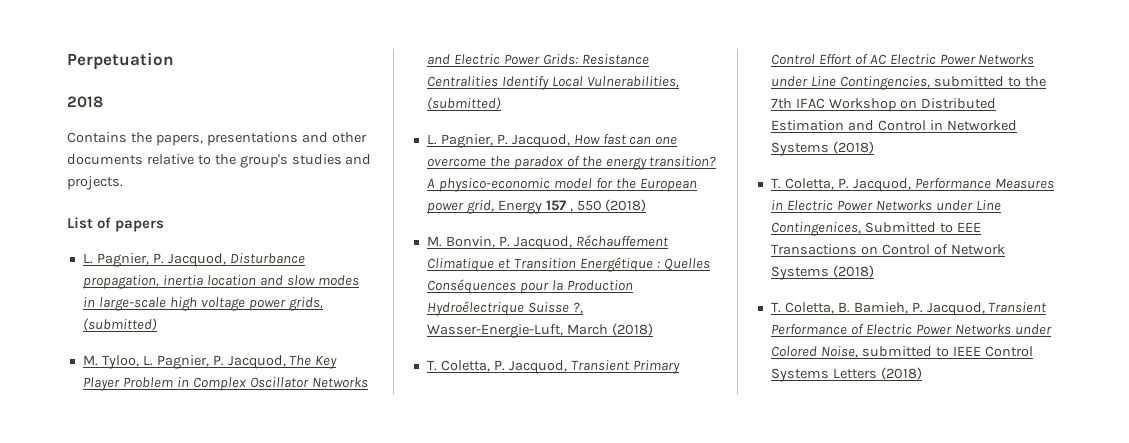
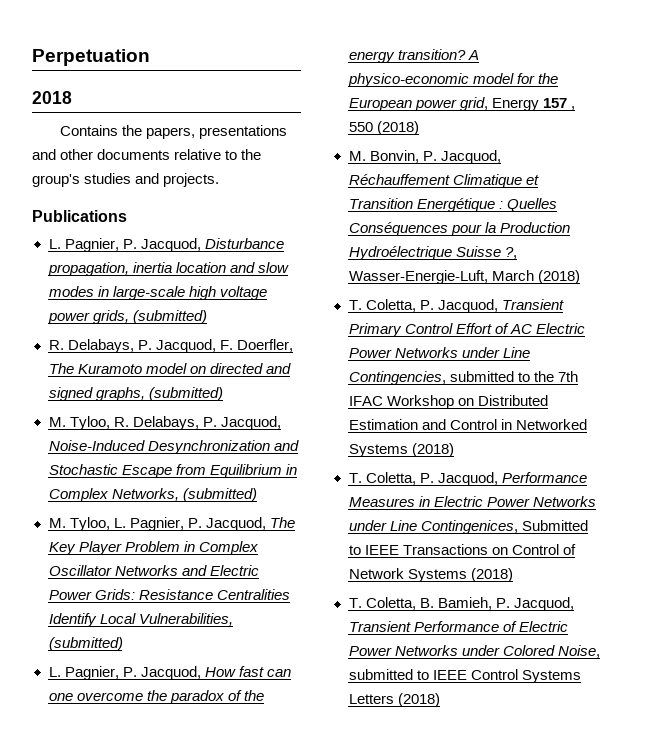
[67,217,165,232] List of papers -> [32,210,127,222] Publications
(157, 324) none -> [48,339,293,353] [48,363,291,374] [48,387,223,401] [48,416,281,430] [48,440,299,454] [48,464,297,478] [48,488,257,502] // R. Delabays, P. Jacquod, F. Doerfler, The Kuramoto model on directed and signed graphs, (submitted) // M. Tyloo, R. Delabays, P. Jacquod, Noise-Induced Desynchronization and Stochastic Escape from Equilibrium in Complex Networks, (submitted)
[956,222,981,232] EEE -> [364,545,399,555] IEEE

